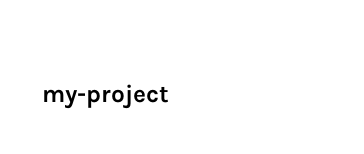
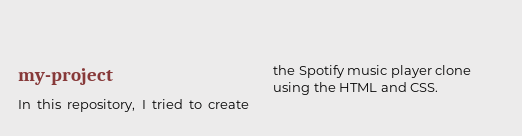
(169, 96) none -> [18,99,249,112] [273,65,472,78] [273,82,439,95] // In this repository, I tried to create the Spotify music player clone using the HTML and CSS.

